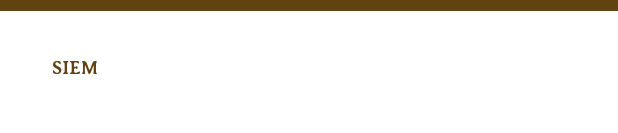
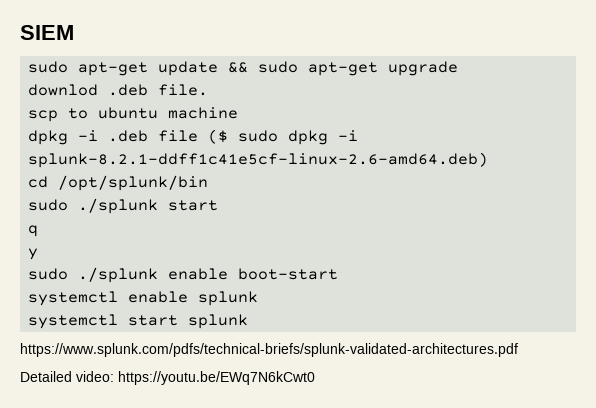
(98, 67) none -> [28,61,459,76] [28,84,209,96] [28,107,239,122] [28,129,359,145] [28,152,489,168] [28,175,209,191] [28,198,219,214] [28,225,39,237] [28,248,39,260] [28,267,339,283] [28,291,259,306] [28,314,249,329] [20,343,518,357] [20,371,315,385] // sudo apt-get update && sudo apt-get upgrade // downlod .deb file. // scp to ubuntu machine // dpkg -i .deb file ($ sudo dpkg -i splunk-8.2.1-ddff1c41e5cf-linux-2.6-amd64.deb) // cd /opt/splunk/bin // sudo ./splunk start // q // y // sudo ./splunk enable boot-start // systemctl enable splunk // systemctl start splunk // https://www.splunk.com/pdfs/technical-briefs/splunk-validated-architectures.pdf // Detailed video: https://youtu.be/EWq7N6kCwt0

